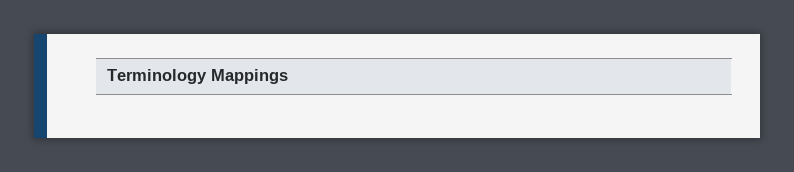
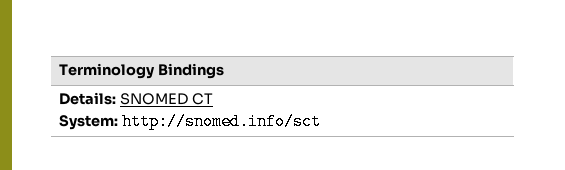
[210,69,288,84] Mappings -> [157,63,224,79] [58,92,213,105] [58,113,321,130] Bindings // Details: SNOMED CT // System: http://snomed.info/sct

